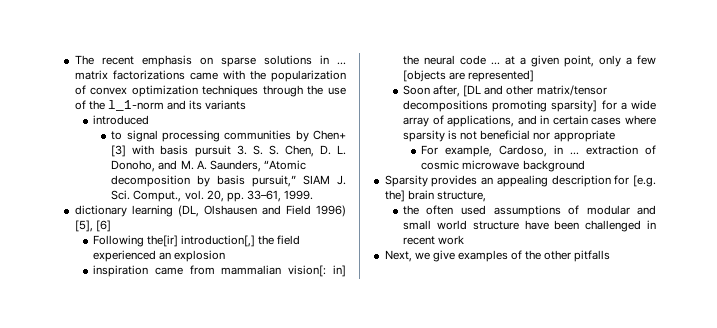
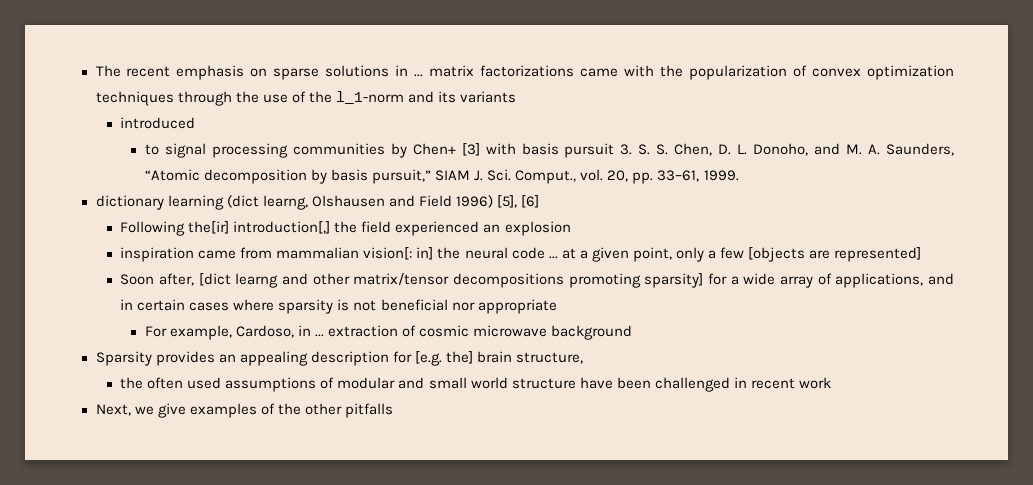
[177,205,199,217] (DL, -> [226,195,308,210] (dict learng,
[463,85,482,97] [DL -> [198,273,279,288] [dict learng

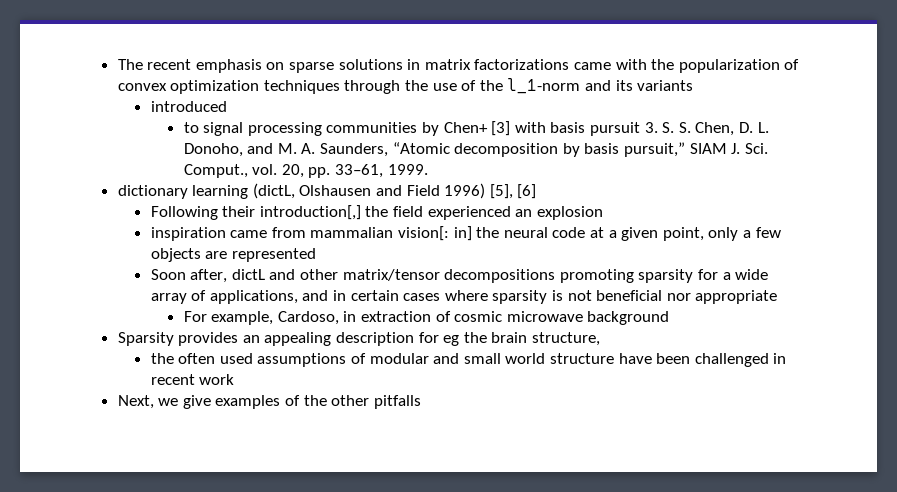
[414,74,424,77] ... -> (421, 64) none
[226,195,308,210] (dict learng, -> [252,183,295,199] (dictL,
[188,221,230,234] the[ir] -> [222,206,256,217] their
[548,256,558,259] ... -> (586, 232) none
[748,247,922,262] [objects are represented] -> [150,248,316,262] objects are represented
[198,273,279,288] [dict learng -> [231,269,265,280] dictL
[644,273,704,288] sparsity] -> [638,269,694,283] sparsity
[315,334,325,337] ... -> (357, 316) none
[414,351,473,366] [e.g. the] -> [443,332,487,346] eg the

